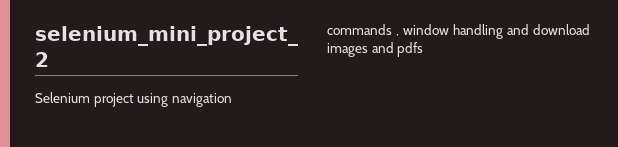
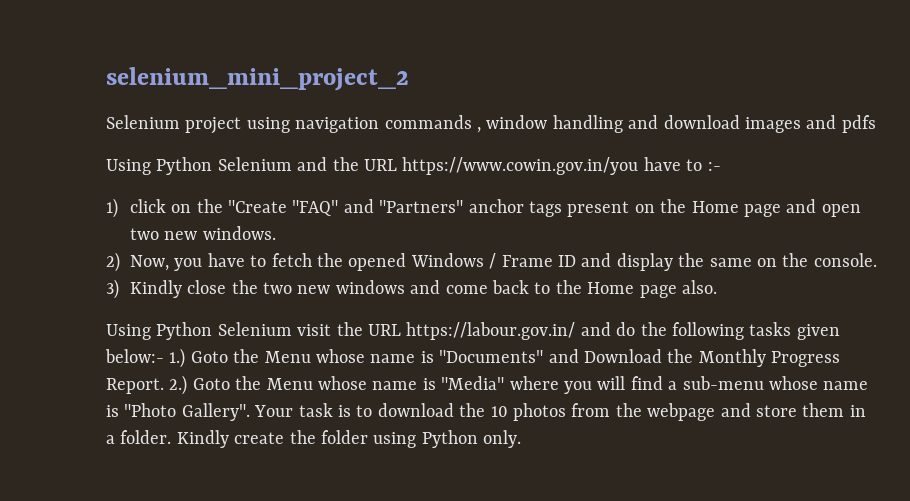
(424, 49) none -> [106,157,721,175] [106,198,861,218] [129,226,276,240] [106,252,877,272] [106,279,717,299] [106,322,840,340] [105,348,841,368] [106,375,869,395] [106,403,866,421] [106,430,522,448] // Using Python Selenium and the URL https://www.cowin.gov.in/you have to :- // 1) click on the "Create "FAQ" and "Partners" anchor tags present on the Home page and open two new windows. // 2) Now, you have to fetch the opened Windows / Frame ID and display the same on the console. // 3) Kindly close the two new windows and come back to the Home page also. // Using Python Selenium visit the URL https://labour.gov.in/ and do the following tasks given below:- 1.) Goto the Menu whose name is "Documents" and Download the Monthly Progress Report. 2.) Goto the Menu whose name is "Media" where you will find a sub-menu whose name is "Photo Gallery". Your task is to download the 10 photos from the webpage and store them in a folder. Kindly create the folder using Python only.

